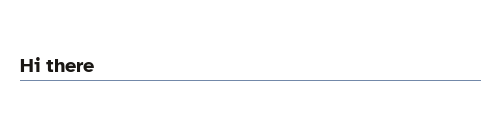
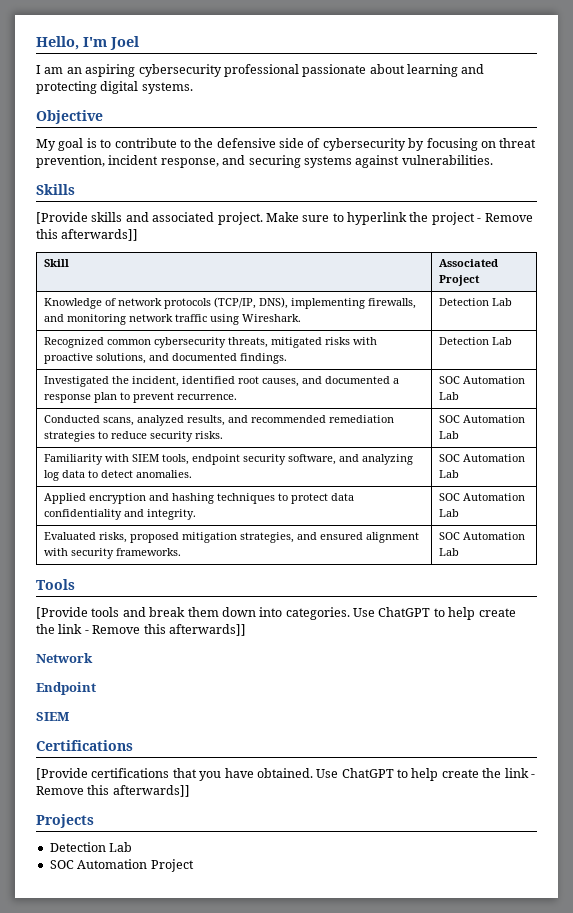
[20,57,94,72] Hi there -> [36,36,139,50] [36,64,485,77] [36,81,193,94] [36,110,103,124] [36,138,537,151] [36,155,493,168] [36,184,75,195] [36,212,533,225] [36,229,139,241] [44,259,70,267] [439,259,499,267] [439,275,481,286] [44,297,417,309] [44,314,302,325] [439,298,513,306] [44,337,378,348] [44,353,288,364] [439,337,513,345] [44,376,400,387] [44,392,238,403] [439,376,526,384] [439,392,460,400] [44,415,395,426] [44,431,224,442] [439,415,526,423] [439,431,460,439] [44,454,414,465] [44,470,193,481] [439,454,526,462] [439,470,460,478] [44,493,355,504] [44,509,197,520] [439,493,526,501] [439,509,460,517] [44,532,420,543] [44,548,182,559] [439,532,526,540] [439,548,460,556] [36,579,75,590] [36,607,516,620] [36,624,246,636] [36,653,93,663] [36,682,96,695] [36,712,70,721] [36,740,133,751] [36,768,535,781] [36,785,190,797] [36,814,94,828] [49,842,133,852] [49,859,194,872] Hello, I'm Joel // I am an aspiring cybersecurity professional passionate about learning and protecting digital systems. // Objective // My goal is to contribute to the defensive side of cybersecurity by focusing on threat prevention, incident response, and securing systems against vulnerabilities. // Skills // [Provide skills and associated project. Make sure to hyperlink the project - Remove this afterwards]] // Skill | Associated Project // Knowledge of network protocols (TCP/IP, DNS), implementing firewalls, and monitoring network traffic using Wireshark. | Detection Lab // Recognized common cybersecurity threats, mitigated risks with proactive solutions, and documented findings. | Detection Lab // Investigated the incident, identified root causes, and documented a response plan to prevent recurrence. | SOC Automation Lab // Conducted scans, analyzed results, and recommended remediation strategies to reduce security risks. | SOC Automation Lab // Familiarity with SIEM tools, endpoint security software, and analyzing log data to detect anomalies. | SOC Automation Lab // Applied encryption and hashing techniques to protect data confidentiality and integrity. | SOC Automation Lab // Evaluated risks, proposed mitigation strategies, and ensured alignment with security frameworks. | SOC Automation Lab // Tools // [Provide tools and break them down into categories. Use ChatGPT to help create the link - Remove this afterwards]] // Network // Endpoint // SIEM // Certifications // [Provide certifications that you have obtained. Use ChatGPT to help create the link - Remove this afterwards]] // Projects // Detection Lab // SOC Automation Project

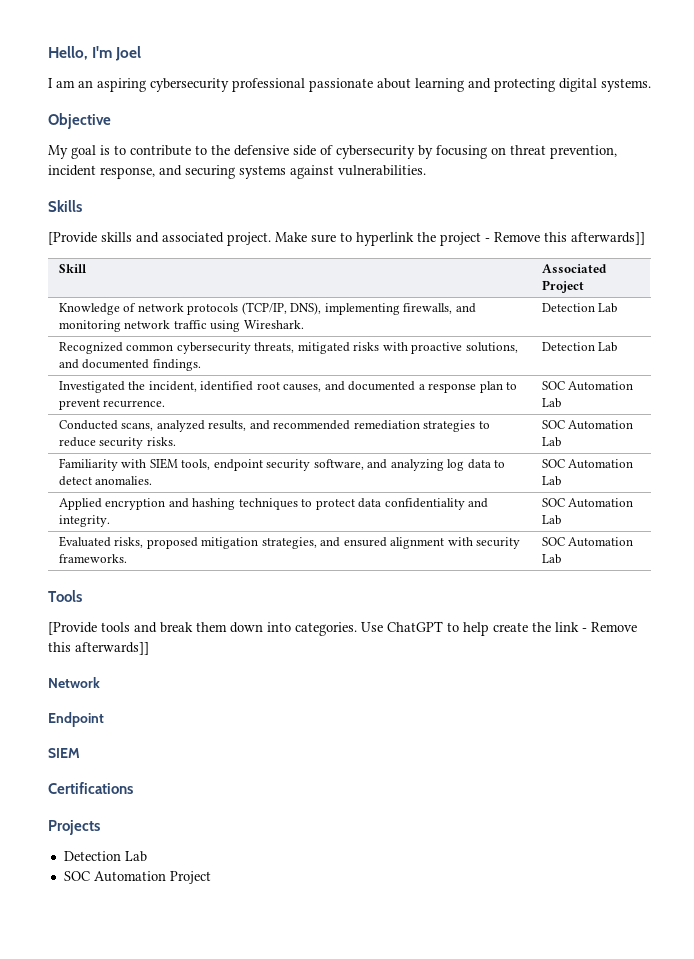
[36,768,535,781] [36,785,190,797] // [Provide certifications that you have obtained. Use ChatGPT to help create the link - Remove this afterwards]] -> (133, 788) none

